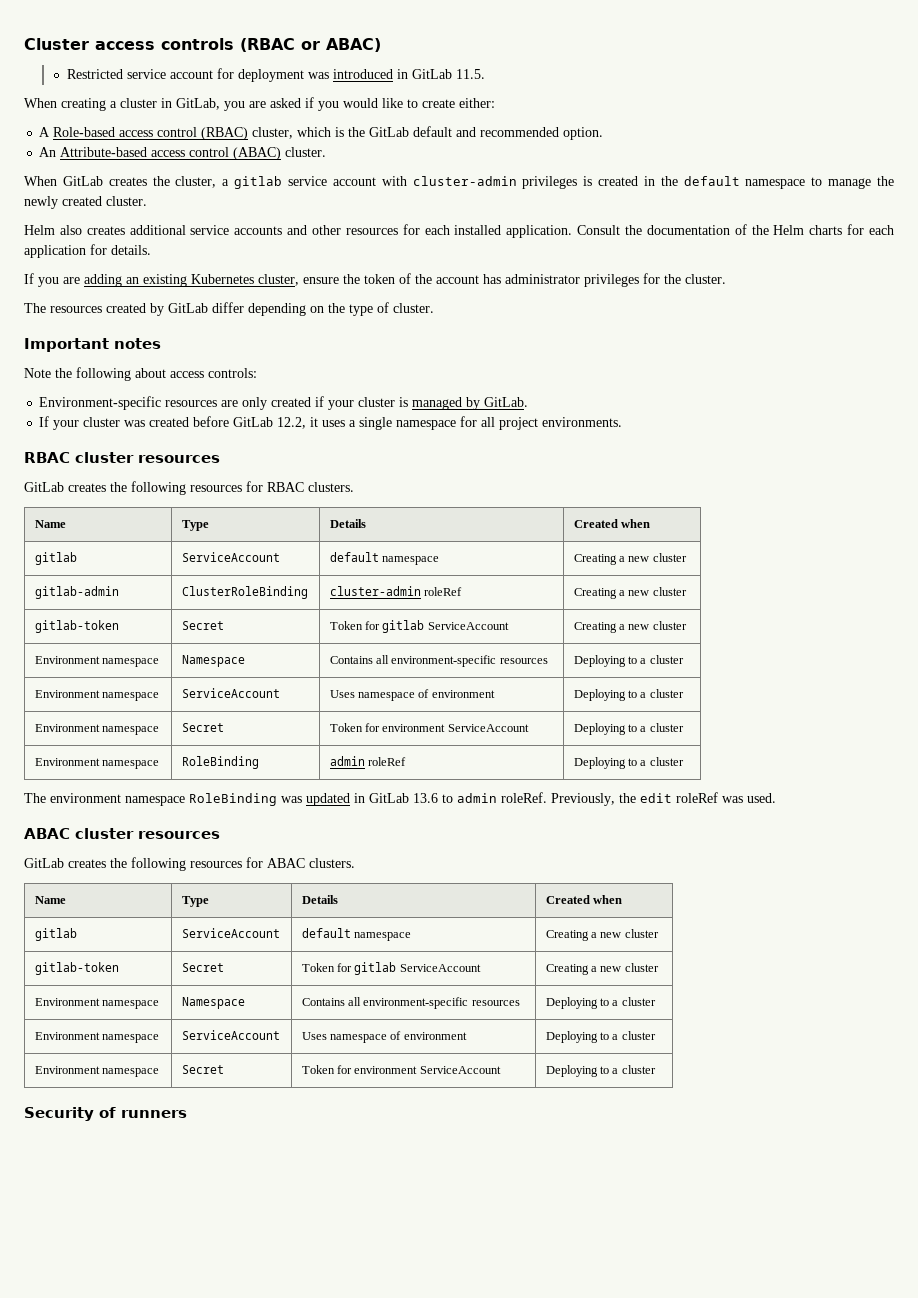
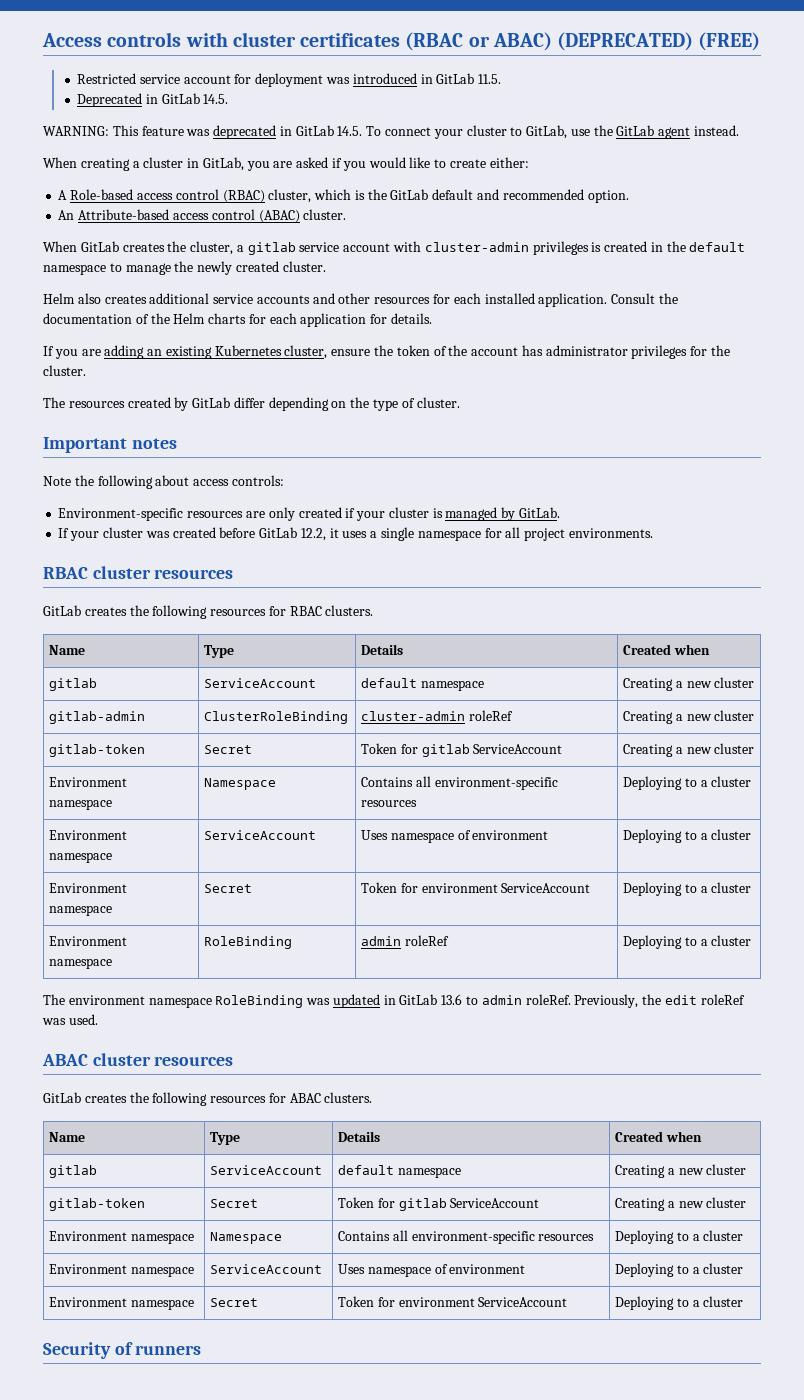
[24,38,234,50] Cluster access controls -> [42,32,401,47] Access controls with cluster certificates
(381, 45) none -> [557,32,761,51] (DEPRECATED) (FREE)
(486, 74) none -> [77,93,229,107] [43,125,740,139] // Deprecated in GitLab 14.5. // WARNING: This feature was deprecated in GitLab 14.5. To connect your cluster to GitLab, use the GitLab agent instead.

